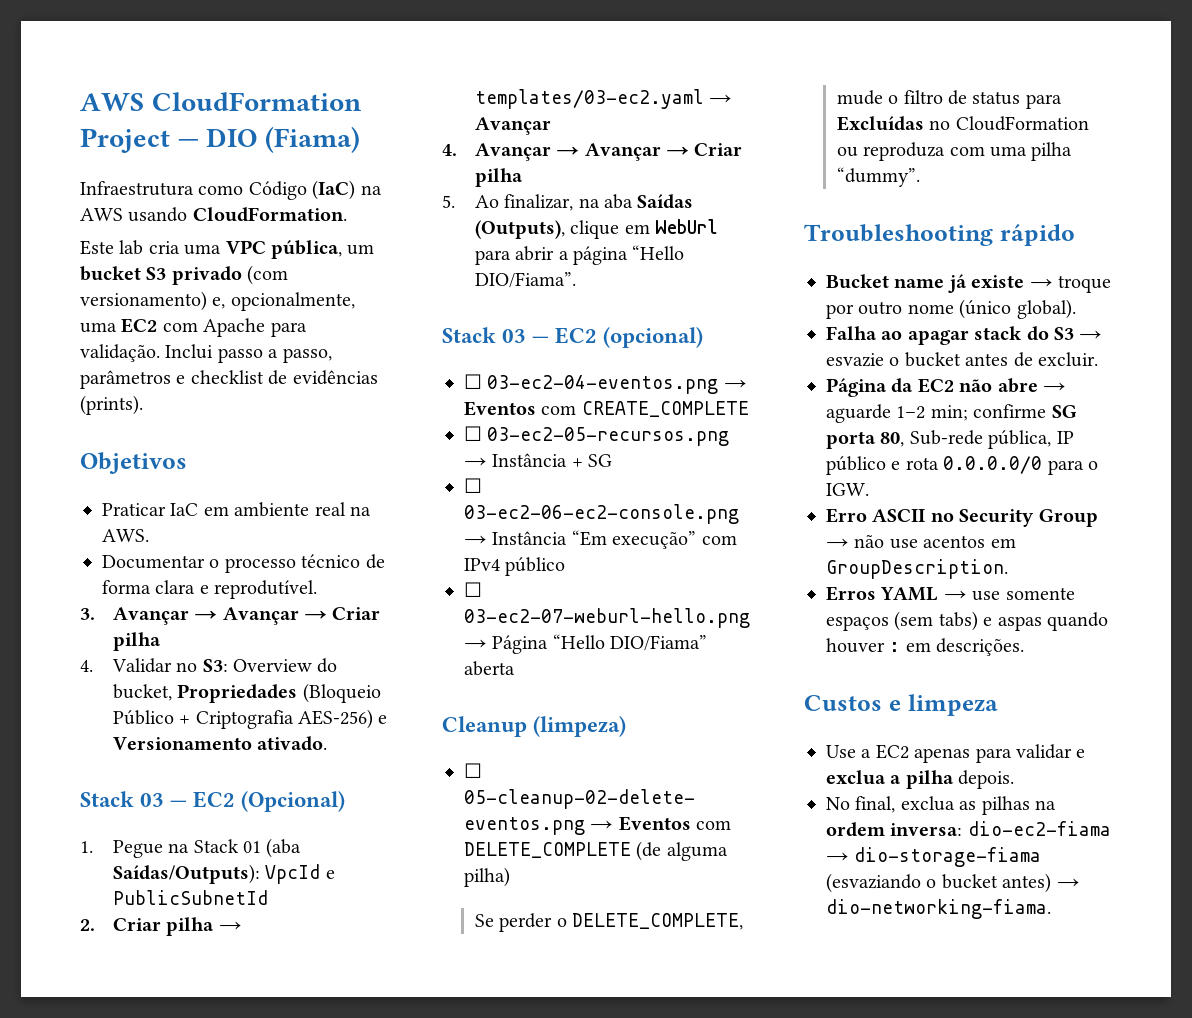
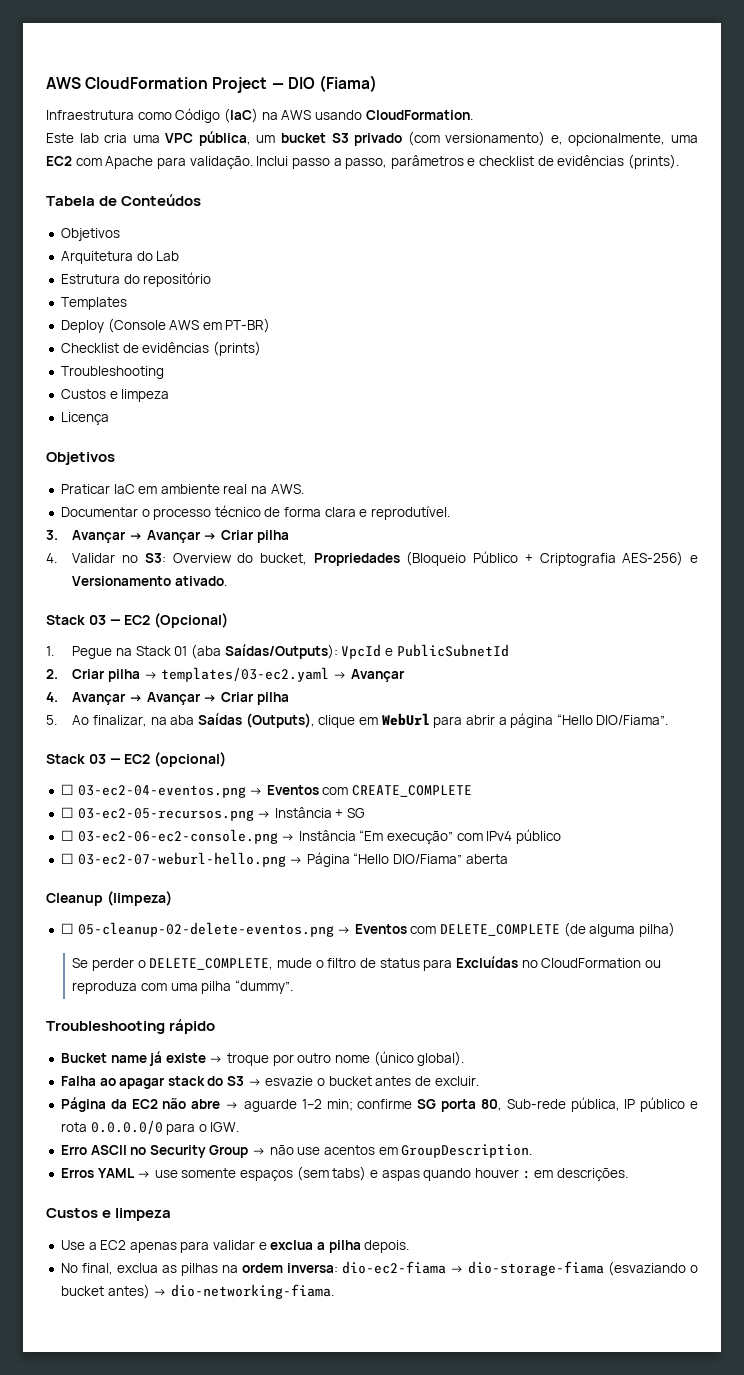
(143, 405) none -> [46,194,202,206] [60,228,120,241] [60,251,180,264] [60,272,212,287] [60,297,127,310] [60,318,271,333] [60,341,261,356] [60,366,164,379] [60,389,170,402] [60,412,109,425] // Tabela de Conteúdos // Objetivos // Arquitetura do Lab // Estrutura do repositório // Templates // Deploy (Console AWS em PT-BR) // Checklist de evidências (prints) // Troubleshooting // Custos e limpeza // Licença

